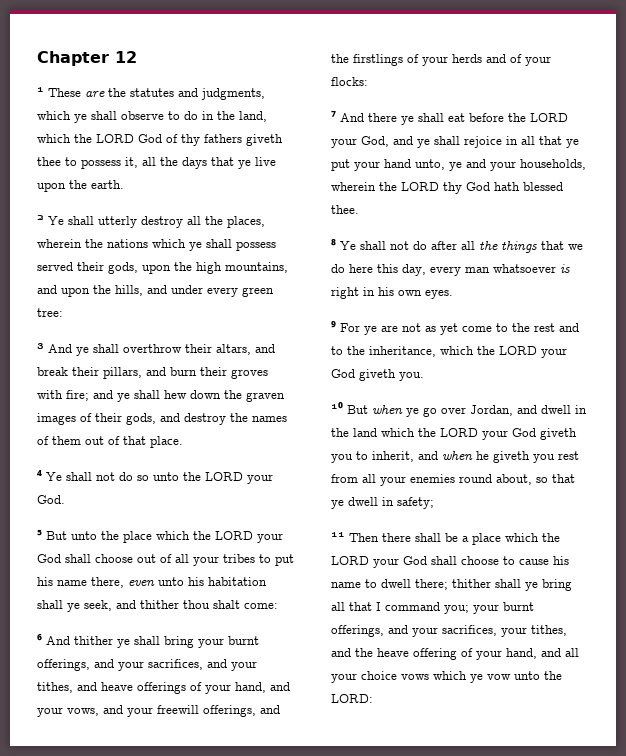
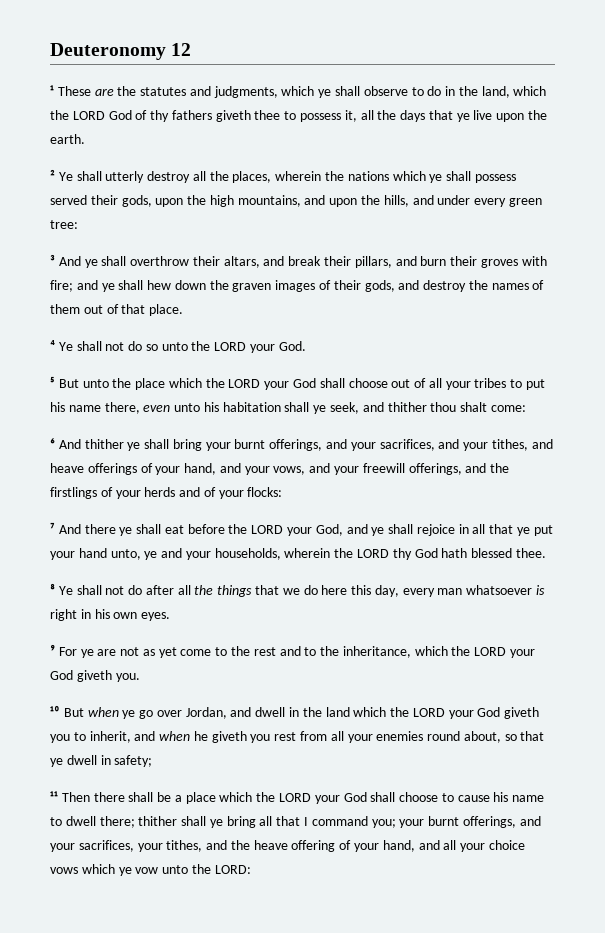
[37,51,109,66] Chapter -> [50,43,166,60] Deuteronomy

